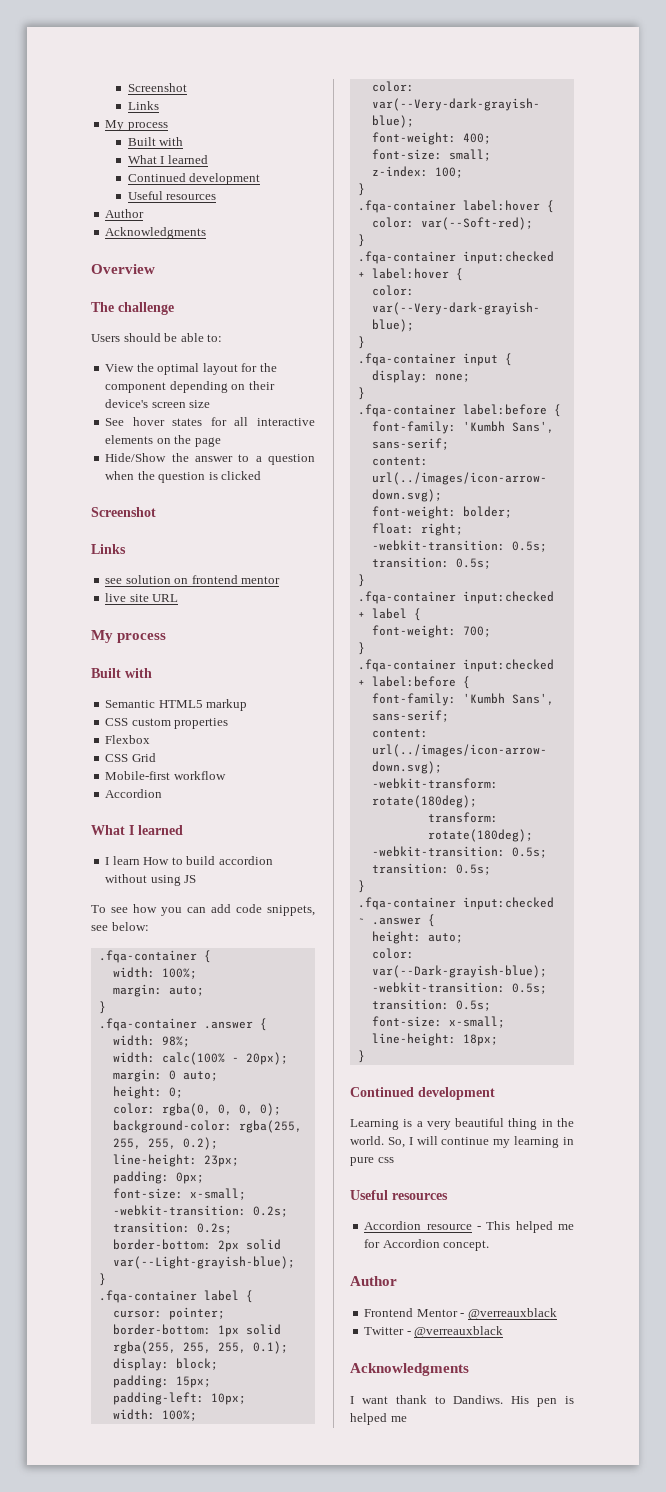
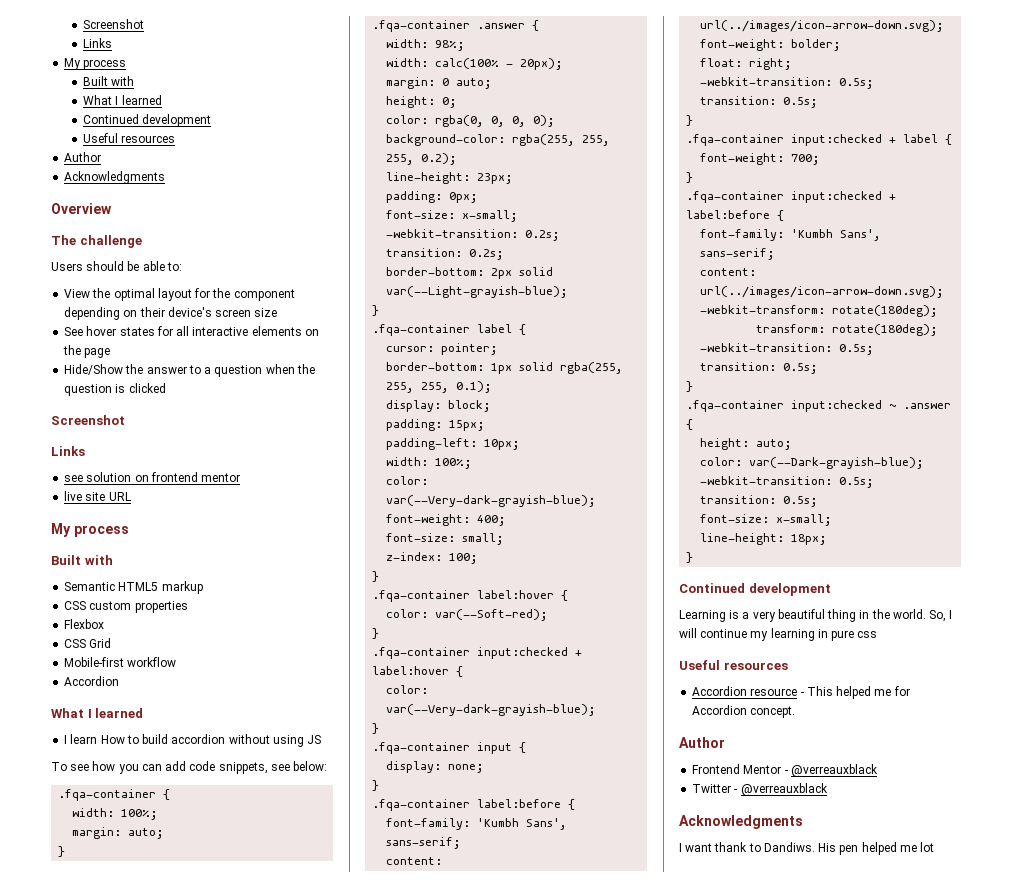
[565,1396,574,1404] [350,1413,407,1425] is helped me -> [861,842,935,855] helped me lot

